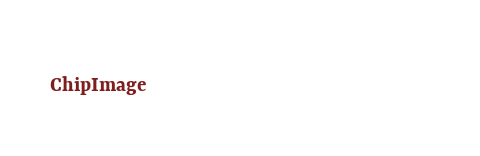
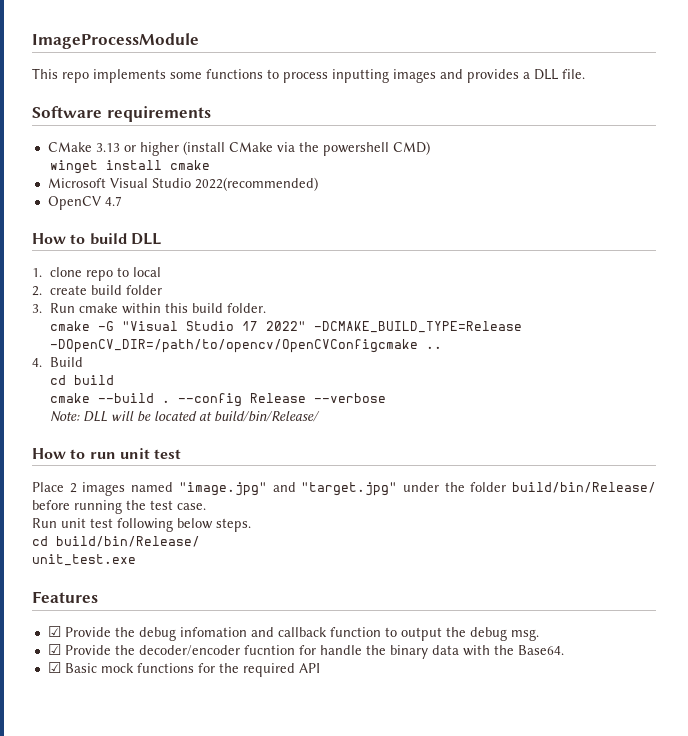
[50,76,146,95] ChipImage -> [32,33,199,49] [32,68,585,83] [32,106,211,122] [47,141,430,156] [49,160,210,174] [47,177,318,191] [47,196,122,210] [32,233,161,245] [32,267,161,281] [32,285,162,296] [32,303,266,314] [49,321,522,333] [49,339,442,353] [32,357,83,367] [49,375,114,385] [49,393,386,407] [49,411,320,422] [32,448,182,459] [32,482,656,496] [32,500,206,514] [32,518,251,532] [32,536,200,547] [32,554,136,566] [32,591,98,603] [47,626,539,641] [47,644,564,659] [47,662,320,677] ImageProcessModule // This repo implements some functions to process inputting images and provides a DLL file. // Software requirements // CMake 3.13 or higher (install CMake via the powershell CMD) // winget install cmake // Microsoft Visual Studio 2022(recommended) // OpenCV 4.7 // How to build DLL // 1. clone repo to local // 2. create build folder // 3. Run cmake within this build folder. // cmake -G "Visual Studio 17 2022" -DCMAKE_BUILD_TYPE=Release -DOpenCV_DIR=/path/to/opencv/OpenCVConfigcmake .. // 4. Build // cd build // cmake --build . --config Release --verbose // Note: DLL will be located at build/bin/Release/ // How to run unit test // Place 2 images named "image.jpg" and "target.jpg" under the folder build/bin/Release/ before running the test case. // Run unit test following below steps. // cd build/bin/Release/ // unit_test.exe // Features // ☑ Provide the debug infomation and callback function to output the debug msg. // ☑ Provide the decoder/encoder fucntion for handle the binary data with the Base64. // ☑ Basic mock functions for the required API

